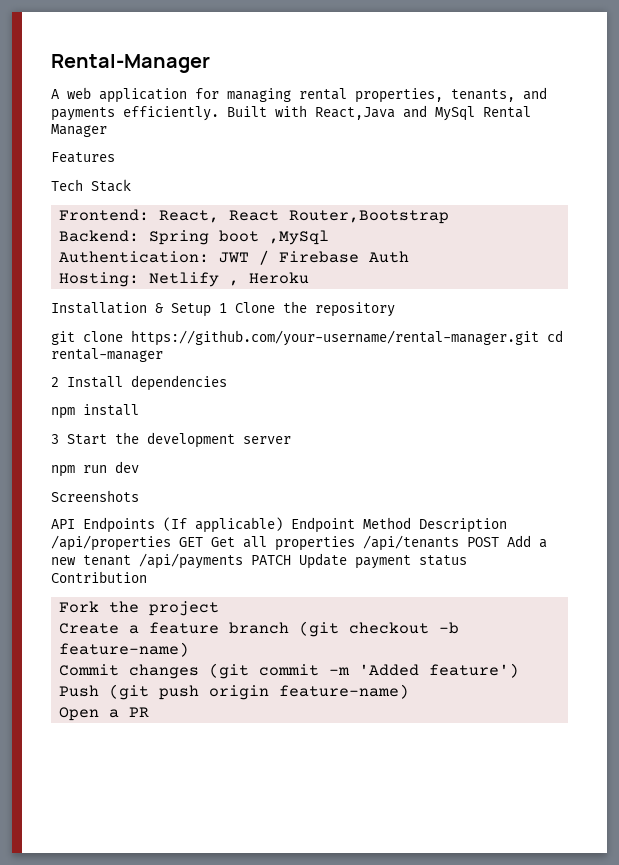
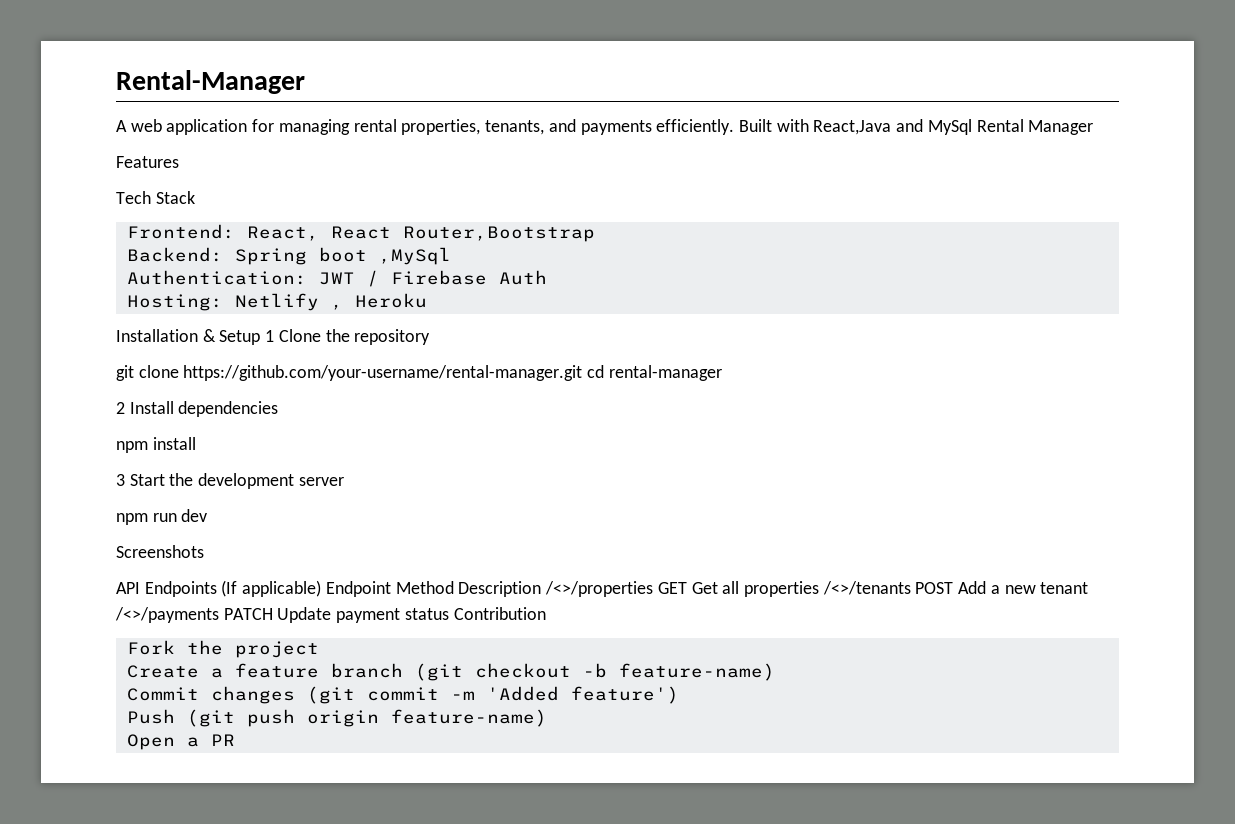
[51,535,171,551] /api/properties -> [545,581,654,597] /<>/properties
[363,535,459,551] /api/tenants -> [822,581,911,595] /<>/tenants
[139,553,243,569] /api/payments -> [115,607,219,623] /<>/payments

